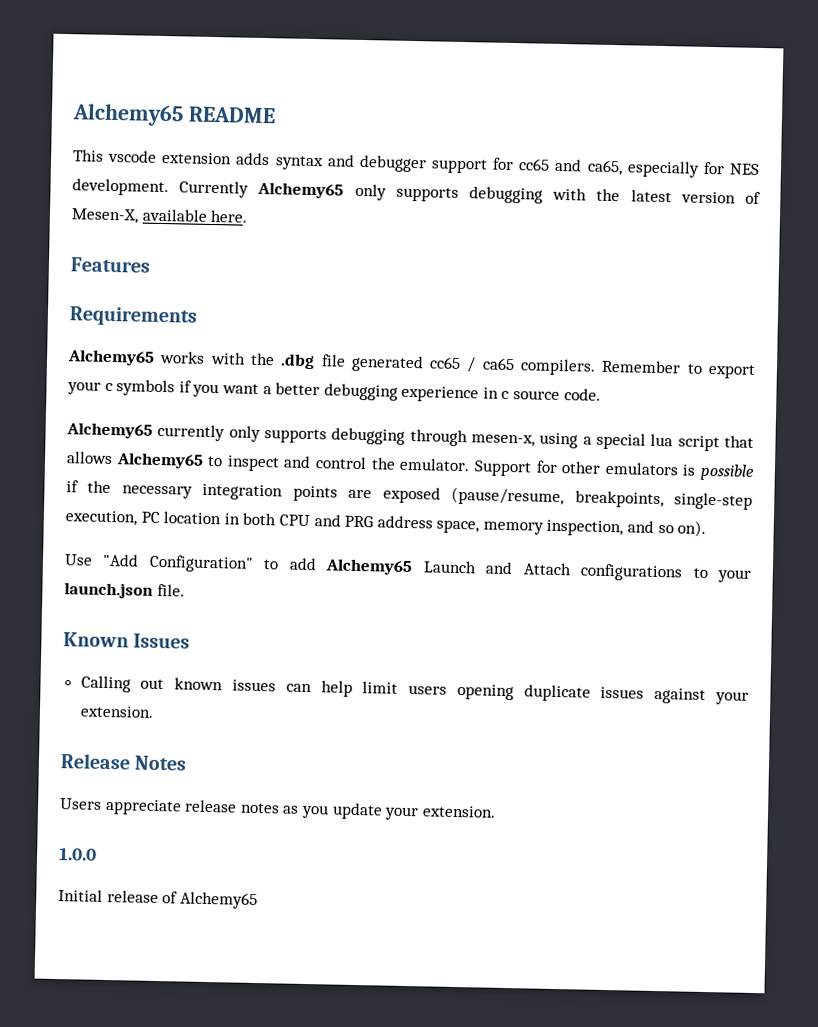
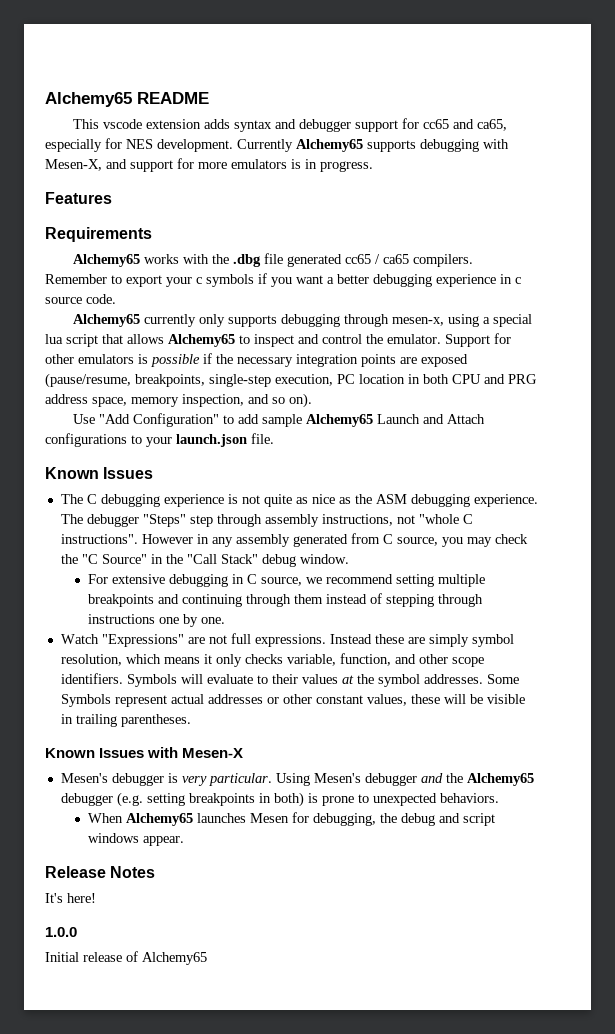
[354,183,387,201] only -> (363, 145) none
[596,188,762,205] [71,208,249,224] the latest version of Mesen-X, available here. -> [45,158,373,172] Mesen-X, and support for more emulators is in progress.
(317, 564) none -> [262,414,303,427] sample
[80,675,749,705] [79,705,154,718] [60,753,188,771] [59,798,496,821] Calling out known issues can help limit users opening duplicate issues against your extension. // Release Notes // Users appreciate release notes as you update your extension. -> [60,494,538,507] [60,514,473,527] [60,533,528,547] [60,554,349,567] [88,574,486,587] [88,593,484,607] [88,614,226,627] [60,633,514,647] [60,653,484,667] [60,673,519,687] [60,694,525,707] [60,714,191,727] [45,747,244,758] [60,773,534,786] [60,792,499,807] [88,812,496,826] [88,833,185,846] [45,866,156,878] [45,893,96,903] The C debugging experience is not quite as nice as the ASM debugging experience. The debugger "Steps" step through assembly instructions, not "whole C instructions". However in any assembly generated from C source, you may check the "C Source" in the "Call Stack" debug window. // For extensive debugging in C source, we recommend setting multiple breakpoints and continuing through them instead of stepping through instructions one by one. // Watch "Expressions" are not full expressions. Instead these are simply symbol resolution, which means it only checks variable, function, and other scope identifiers. Symbols will evaluate to their values at the symbol addresses. Some Symbols represent actual addresses or other constant values, these will be visible in trailing parentheses. // Known Issues with Mesen-X // Mesen's debugger is very particular. Using Mesen's debugger and the Alchemy65 debugger (e.g. setting breakpoints in both) is prone to unexpected behaviors. // When Alchemy65 launches Mesen for debugging, the debug and script windows appear. // Release Notes // It's here!

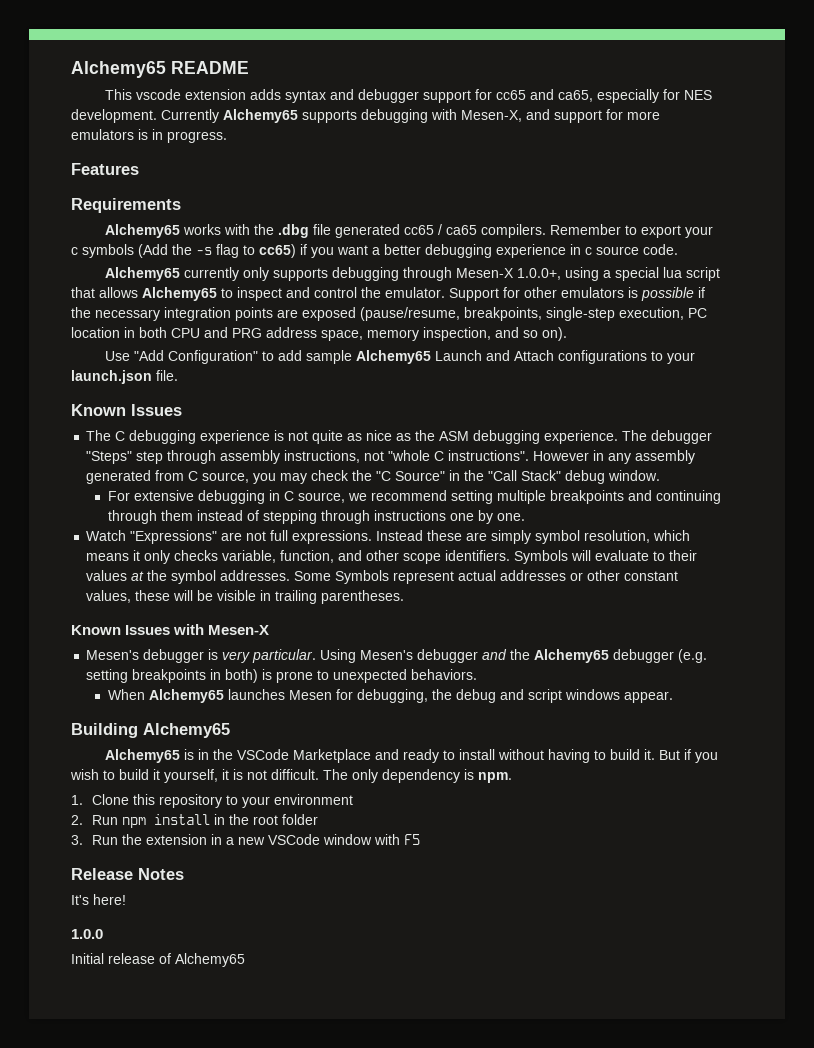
(254, 280) none -> [138,244,296,258] (Add the -s flag to cc65)
[392,317,445,326] mesen-x, -> [456,268,562,280] Mesen-X 1.0.0+,
(185, 841) none -> [71,723,230,738] [105,749,719,763] [70,769,512,783] [71,794,354,808] [71,814,319,828] [71,834,421,845] // Building Alchemy65 // Alchemy65 is in the VSCode Marketplace and ready to install without having to build it. But if you wish to build it yourself, it is not difficult. The only dependency is npm. // 1. Clone this repository to your environment // 2. Run npm install in the root folder // 3. Run the extension in a new VSCode window with F5

